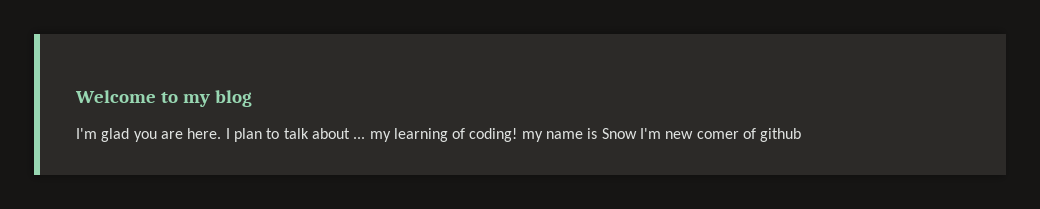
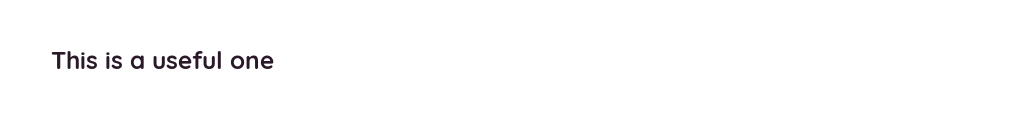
[75,90,252,107] [76,128,802,142] Welcome to my blog // I'm glad you are here. I plan to talk about ... my learning of coding! my name is Snow I'm new comer of github -> [51,51,274,69] This is a useful one

